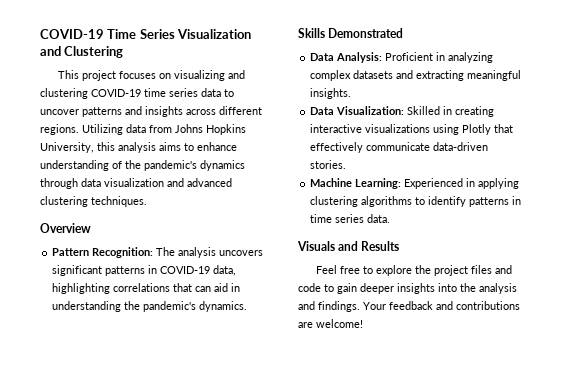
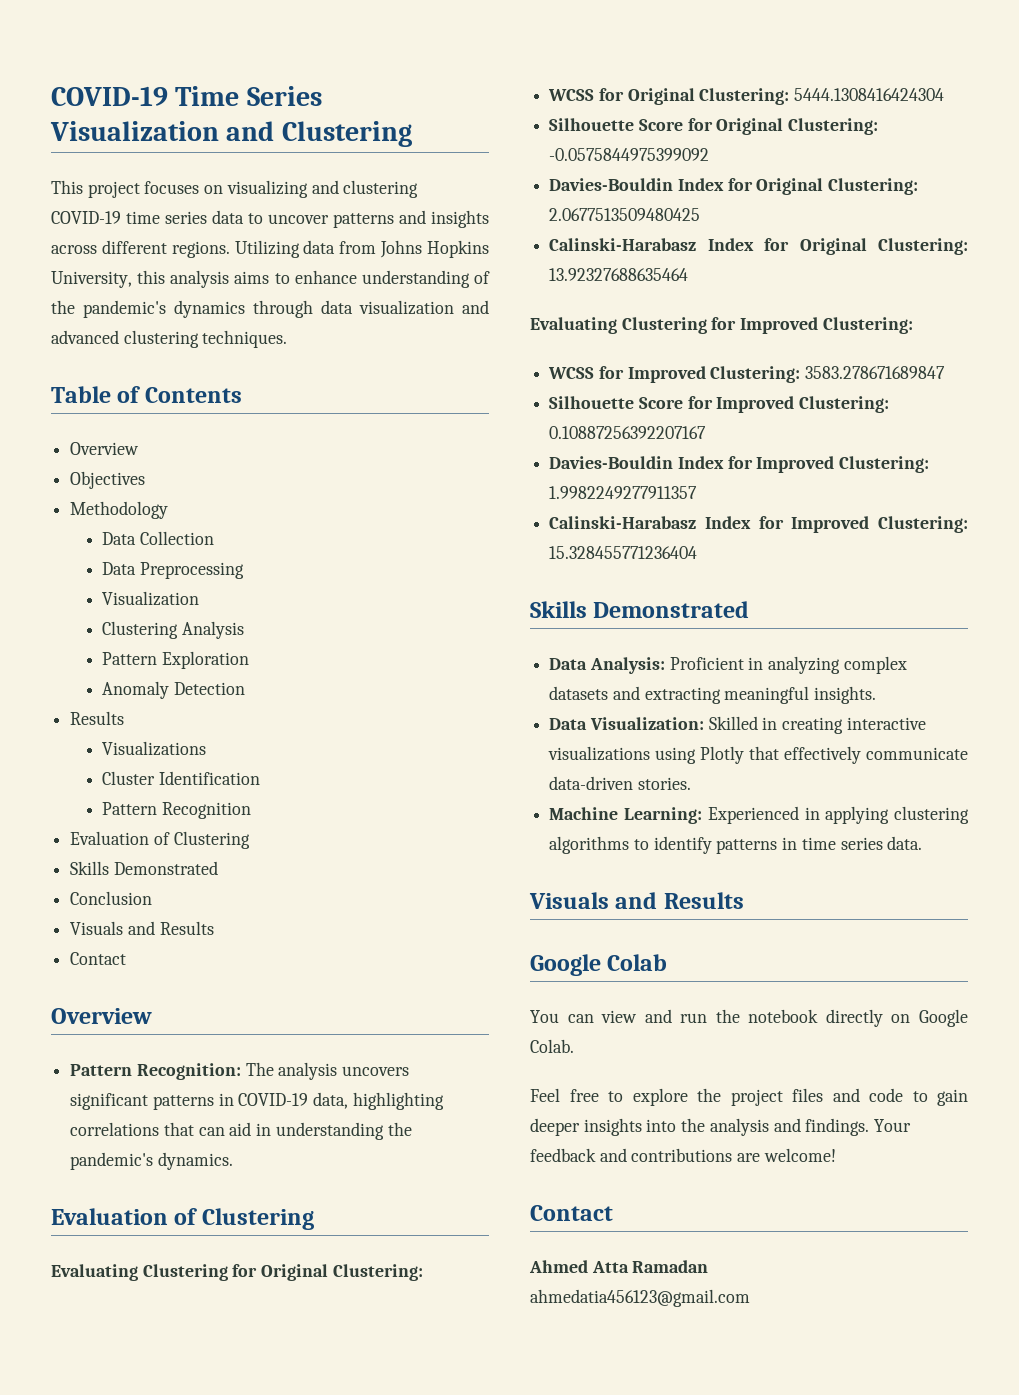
(147, 201) none -> [51,386,242,403] [70,442,140,455] [70,471,146,489] [70,501,169,519] [102,531,215,545] [102,562,245,579] [102,591,200,606] [102,621,245,639] [102,651,250,669] [102,681,246,699] [70,711,125,725] [102,741,207,756] [102,771,261,785] [102,802,252,819] [70,831,250,849] [70,861,218,875] [70,891,153,905] [70,921,214,935] [70,952,127,965] // Table of Contents // Overview // Objectives // Methodology // Data Collection // Data Preprocessing // Visualization // Clustering Analysis // Pattern Exploration // Anomaly Detection // Results // Visualizations // Cluster Identification // Pattern Recognition // Evaluation of Clustering // Skills Demonstrated // Conclusion // Visuals and Results // Contact
(248, 306) none -> [51,1208,314,1230] [51,1264,423,1281] [548,88,945,105] [549,118,879,135] [549,148,710,161] [549,178,919,195] [549,208,701,221] [549,238,968,255] [549,268,689,281] [530,317,913,334] [548,366,946,383] [549,396,890,413] [549,426,707,439] [549,456,930,473] [549,486,698,499] [549,516,968,533] [549,546,698,559] // Evaluation of Clustering // Evaluating Clustering for Original Clustering: // WCSS for Original Clustering: 5444.1308416424304 // Silhouette Score for Original Clustering: -0.0575844975399092 // Davies-Bouldin Index for Original Clustering: 2.0677513509480425 // Calinski-Harabasz Index for Original Clustering: 13.92327688635464 // Evaluating Clustering for Improved Clustering: // WCSS for Improved Clustering: 3583.278671689847 // Silhouette Score for Improved Clustering: 0.10887256392207167 // Davies-Bouldin Index for Improved Clustering: 1.9982249277911357 // Calinski-Harabasz Index for Improved Clustering: 15.328455771236404
(400, 246) none -> [530,954,668,976] [530,1009,968,1027] [530,1039,574,1053] // Google Colab // You can view and run the notebook directly on Google Colab.
(363, 323) none -> [530,1205,613,1221] [529,1260,709,1273] [530,1289,750,1307] // Contact // Ahmed Atta Ramadan // ahmedatia456123@gmail.com

